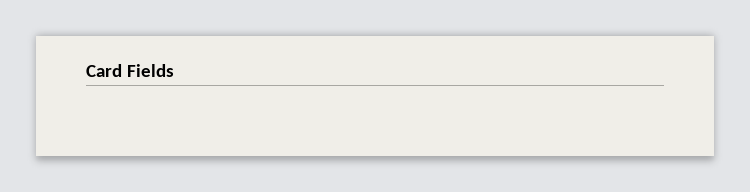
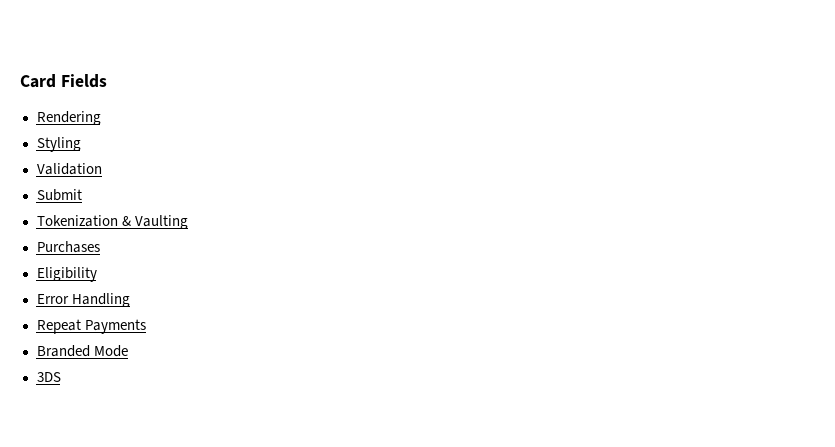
(174, 70) none -> [36,111,101,125] [36,137,81,152] [36,163,102,175] [36,189,82,201] [36,215,188,229] [36,241,100,253] [36,267,97,282] [36,293,130,307] [36,319,146,334] [36,345,128,357] [36,372,61,382] // Rendering // Styling // Validation // Submit // Tokenization & Vaulting // Purchases // Eligibility // Error Handling // Repeat Payments // Branded Mode // 3DS

